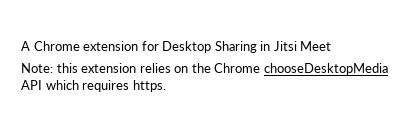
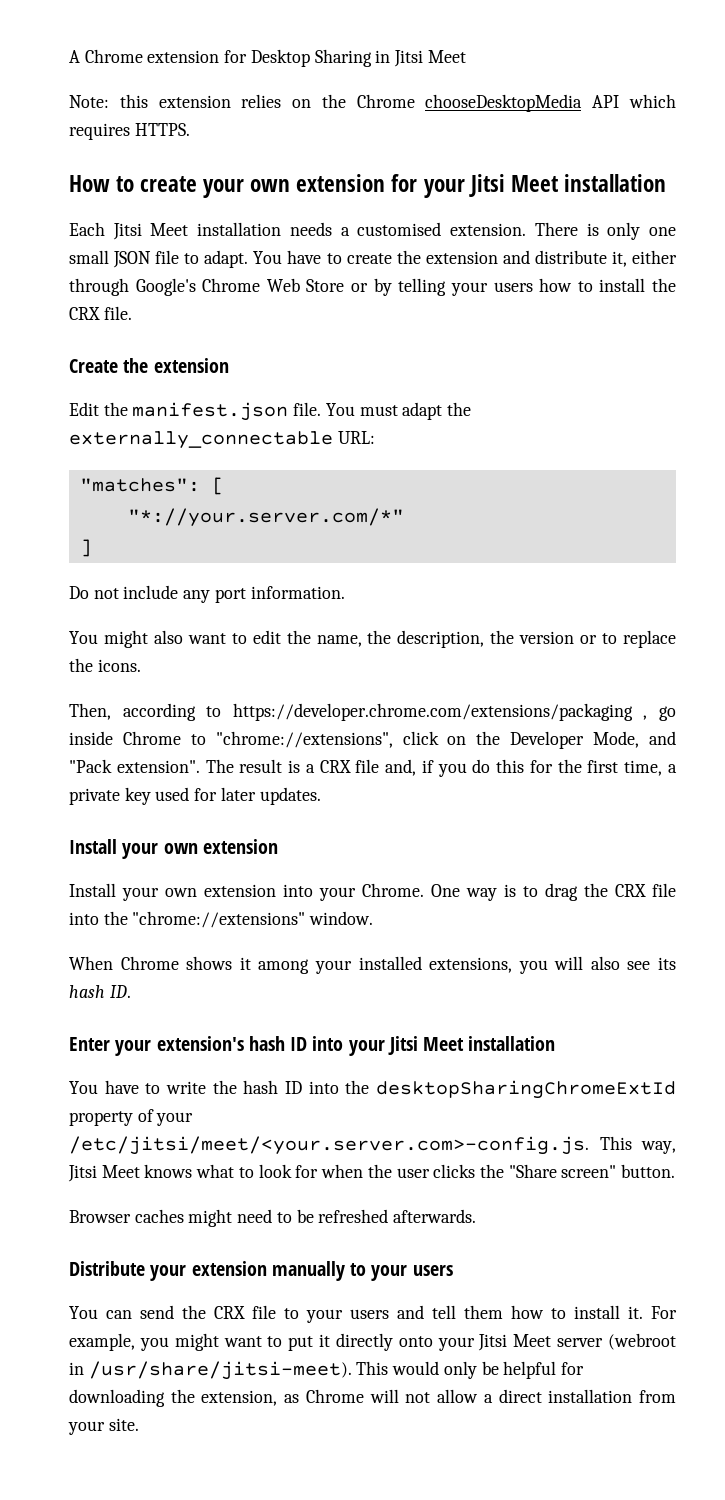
[132,80,166,92] https. -> [134,123,190,136] [69,174,666,198] [69,222,677,240] [69,250,677,268] [69,278,677,296] [69,306,132,320] [69,358,229,373] [69,402,472,421] [69,431,375,449] [79,477,224,495] [127,508,404,527] [79,539,92,557] [69,585,345,603] [69,630,677,648] [69,658,141,672] [69,703,676,721] [69,731,677,749] [69,759,677,777] [69,787,321,805] [69,839,278,859] [69,883,676,901] [69,911,374,928] [69,956,677,974] [69,985,131,998] [69,1036,556,1056] [69,1080,676,1099] [69,1109,194,1126] [69,1136,676,1155] [68,1164,676,1182] [69,1209,477,1227] [69,1261,453,1281] [69,1305,677,1323] [69,1333,677,1351] [69,1361,585,1380] [69,1389,677,1407] [68,1418,139,1435] HTTPS. // How to create your own extension for your Jitsi Meet installation // Each Jitsi Meet installation needs a customised extension. There is only one small JSON file to adapt. You have to create the extension and distribute it, either through Google's Chrome Web Store or by telling your users how to install the CRX file. // Create the extension // Edit the manifest.json file. You must adapt the externally_connectable URL: // "matches": [ // "*://your.server.com/*" // ] // Do not include any port information. // You might also want to edit the name, the description, the version or to replace the icons. // Then, according to https://developer.chrome.com/extensions/packaging , go inside Chrome to "chrome://extensions", click on the Developer Mode, and "Pack extension". The result is a CRX file and, if you do this for the first time, a private key used for later updates. // Install your own extension // Install your own extension into your Chrome. One way is to drag the CRX file into the "chrome://extensions" window. // When Chrome shows it among your installed extensions, you will also see its hash ID. // Enter your extension's hash ID into your Jitsi Meet installation // You have to write the hash ID into the desktopSharingChromeExtId property of your /etc/jitsi/meet/<your.server.com>-config.js. This way, Jitsi Meet knows what to look for when the user clicks the "Share screen" button. // Browser caches might need to be refreshed afterwards. // Distribute your extension manually to your users // You can send the CRX file to your users and tell them how to install it. For example, you might want to put it directly onto your Jitsi Meet server (webroot in /usr/share/jitsi-meet). This would only be helpful for downloading the extension, as Chrome will not allow a direct installation from your site.

